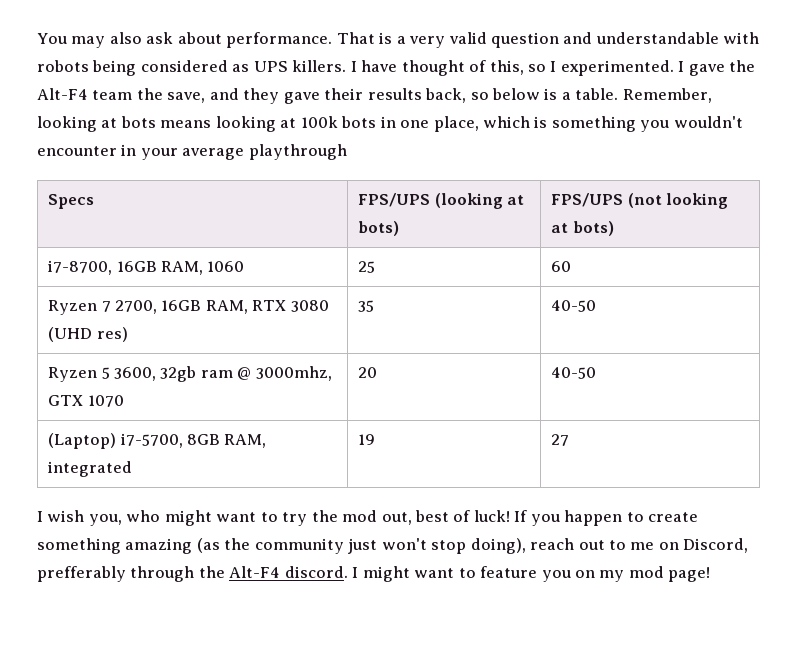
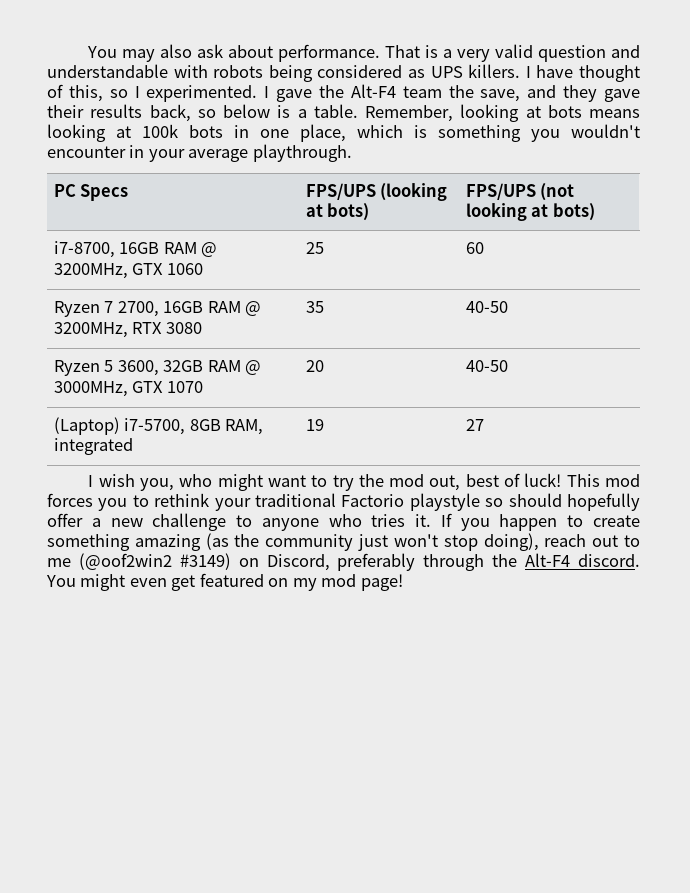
[248,144,347,160] playthrough // -> [252,144,352,162] [54,184,77,197] playthrough. // PC
[160,261,203,275] RAM, -> [163,242,218,257] [54,263,164,279] RAM @ 3200MHz, GTX
[205,300,248,314] RAM, -> [207,301,262,316] [54,322,129,338] RAM @ 3200MHz,
[48,327,128,342] (UHD res) -> (202, 328) none
[160,366,332,382] 32gb ram @ 3000mhz, -> [163,360,262,375] [54,381,129,397] 32GB RAM @ 3000MHz,
(510, 516) none -> [566,474,640,487] [47,493,640,511] [47,513,432,531] This mod forces you to rethink your traditional Factorio playstyle so should hopefully offer a new challenge to anyone who tries it.
(655, 546) none -> [78,553,231,570] (@oof2win2 #3149)
[37,566,126,582] prefferably -> [337,553,416,571] preferably
[352,566,571,582] I might want to feature you -> [46,573,264,591] You might even get featured

